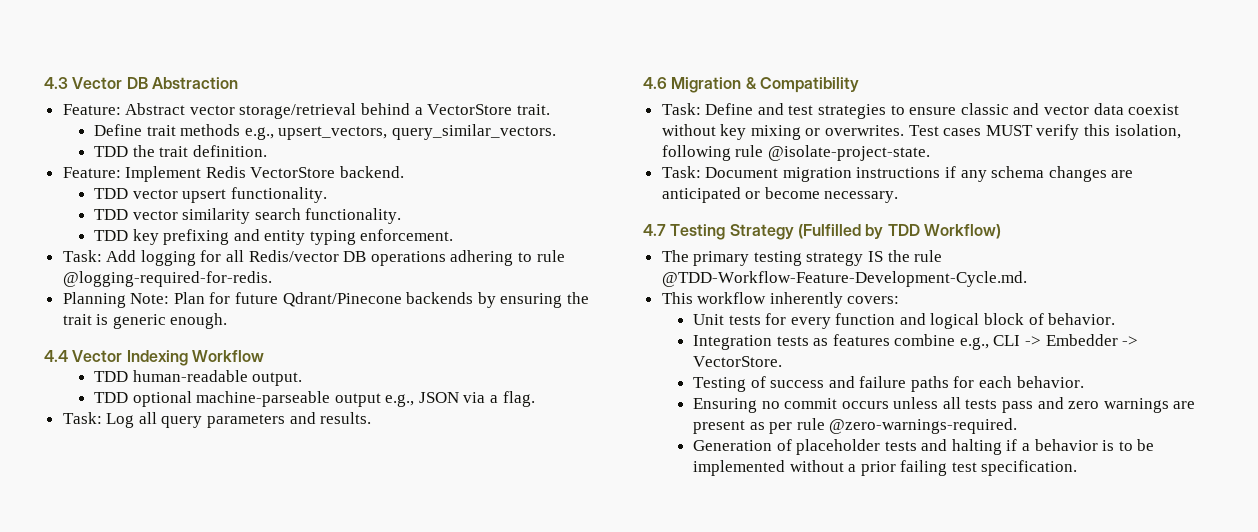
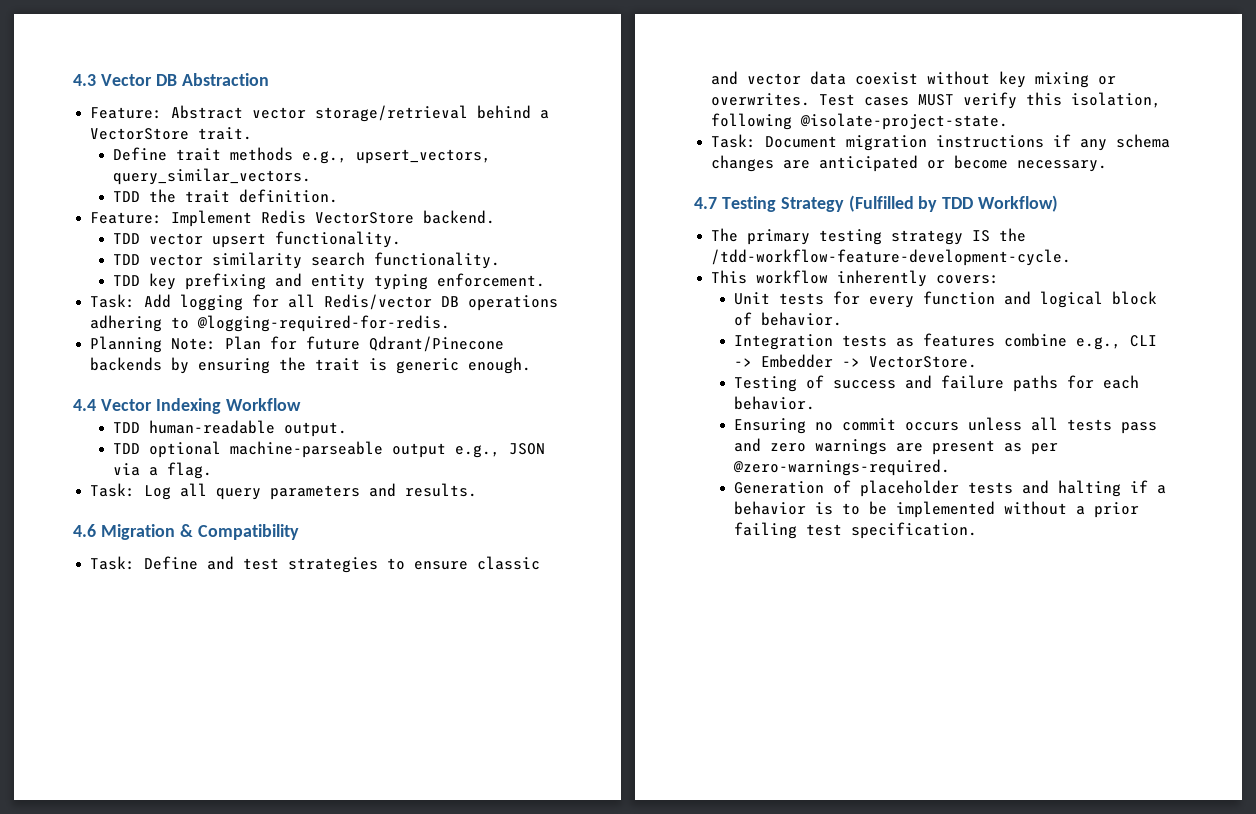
[536,250,565,262] rule -> (190, 323) none
[735,145,764,157] rule -> (793, 121) none
[914,250,943,262] [661,271,1027,287] rule @TDD-Workflow-Feature-Development-Cycle.md. -> [711,249,1072,266] /tdd-workflow-feature-development-cycle.
[796,418,825,430] rule -> (1058, 449) none

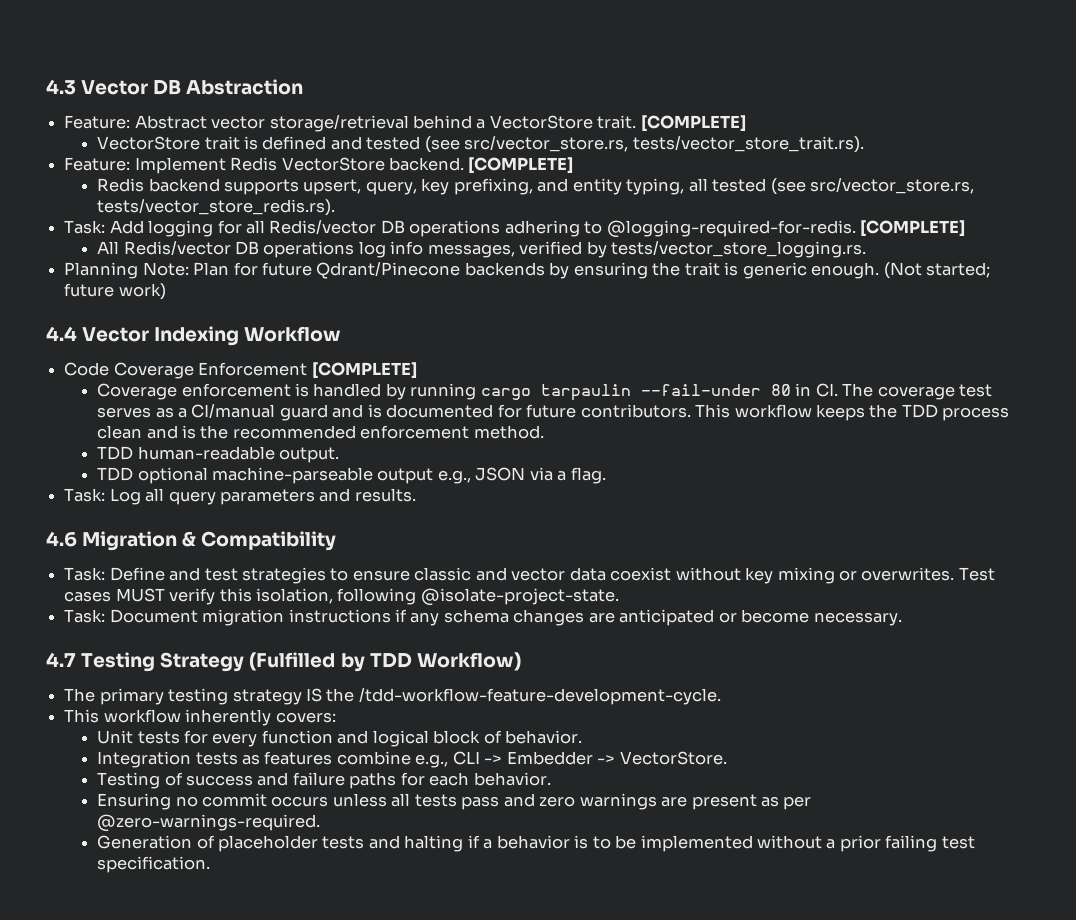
[112,147,491,164] [112,168,311,185] [112,189,338,203] // Define trait methods e.g., upsert_vectors, query_similar_vectors. // TDD the trait definition. -> [640,115,746,132] [97,136,864,153] [COMPLETE] // VectorStore trait is defined and tested (see src/vector_store.rs, tests/vector_store_trait.rs).
[112,231,401,248] [112,252,500,269] [112,273,545,290] // TDD vector upsert functionality. // TDD vector similarity search functionality. // TDD key prefixing and entity typing enforcement. -> [468,157,574,174] [97,178,974,195] [97,199,336,216] [COMPLETE] // Redis backend supports upsert, query, key prefixing, and entity typing, all tested (see src/vector_store.rs, tests/vector_store_redis.rs).
(451, 323) none -> [860,220,966,237] [97,241,867,258] [COMPLETE] // All Redis/vector DB operations log info messages, verified by tests/vector_store_logging.rs.
(532, 365) none -> [883,262,990,279] [64,283,166,300] (Not started; future work)
(301, 404) none -> [64,362,417,379] [97,383,993,401] [97,404,1010,421] [97,425,544,439] // Code Coverage Enforcement [COMPLETE] // Coverage enforcement is handled by running cargo tarpaulin --fail-under 80 in CI. The coverage test serves as a CI/manual guard and is documented for future contributors. This workflow keeps the TDD process clean and is the recommended enforcement method.

